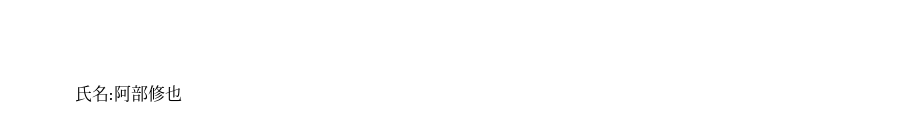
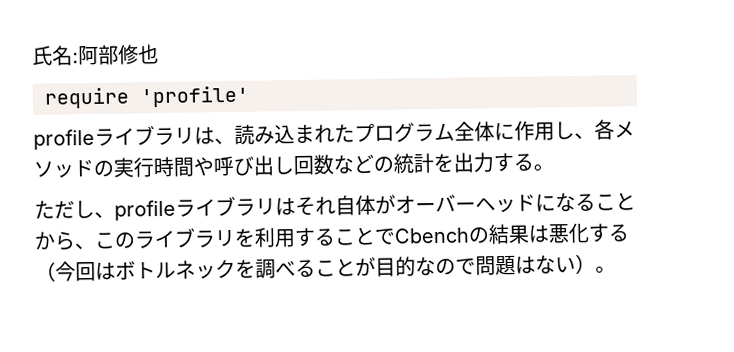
(182, 93) none -> [44,85,249,109] [33,119,635,150] [33,152,554,179] [34,192,636,221] [34,222,629,251] [35,253,616,282] // require 'profile' // profileライブラリは、読み込まれたプログラム全体に作用し、各メソッドの実行時間や呼び出し回数などの統計を出力する。 // ただし、profileライブラリはそれ自体がオーバーヘッドになることから、このライブラリを利用することでCbenchの結果は悪化する（今回はボトルネックを調べることが目的なので問題はない）。

